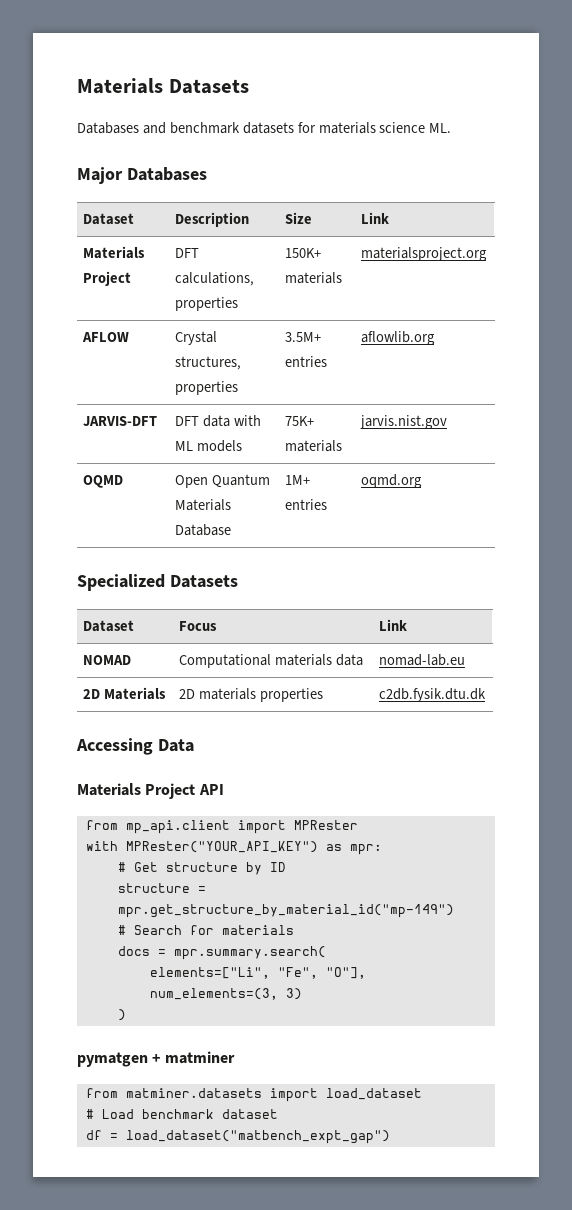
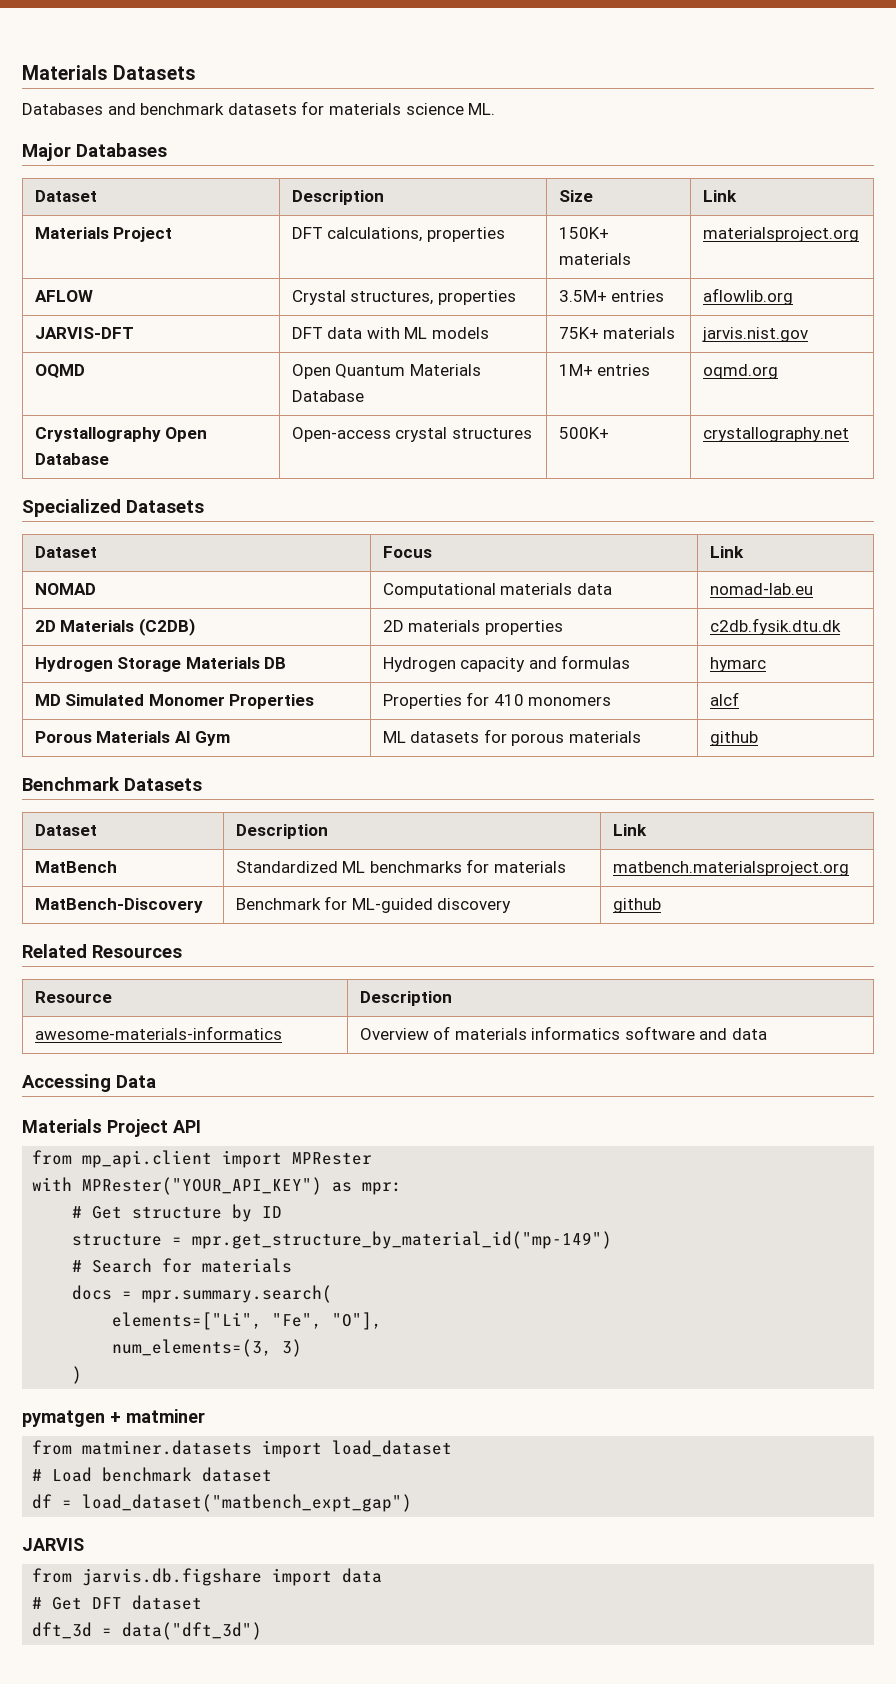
(423, 481) none -> [34,427,208,442] [34,453,109,465] [291,427,532,442] [558,427,609,439] [702,427,849,442] // Crystallography Open Database | Open-access crystal structures | 500K+ | crystallography.net
(167, 693) none -> [138,618,195,636] (C2DB)
(487, 695) none -> [34,657,287,672] [382,655,631,672] [709,657,766,672] [34,694,315,709] [382,692,612,709] [709,692,739,706] [34,731,231,746] [382,729,641,746] [709,731,758,746] [22,777,202,791] [34,824,97,836] [235,824,328,839] [612,824,647,836] [34,861,117,873] [235,859,566,873] [612,861,849,876] [34,898,203,913] [235,896,512,913] [612,898,661,913] [22,944,182,958] [34,991,112,1003] [359,991,452,1006] [34,1026,282,1040] [359,1026,768,1040] // Hydrogen Storage Materials DB | Hydrogen capacity and formulas | hymarc // MD Simulated Monomer Properties | Properties for 410 monomers | alcf // Porous Materials AI Gym | ML datasets for porous materials | github // Benchmark Datasets // Dataset | Description | Link // MatBench | Standardized ML benchmarks for materials | matbench.materialsproject.org // MatBench-Discovery | Benchmark for ML-guided discovery | github // Related Resources // Resource | Description // awesome-materials-informatics | Overview of materials informatics software and data
(390, 1137) none -> [22,1538,84,1551] [32,1568,383,1586] [32,1595,203,1610] [32,1622,263,1640] // JARVIS // from jarvis.db.figshare import data // # Get DFT dataset // dft_3d = data("dft_3d")

